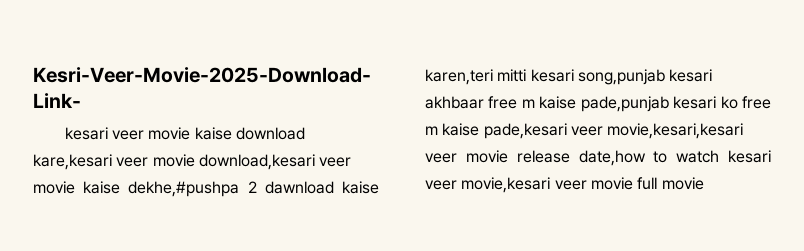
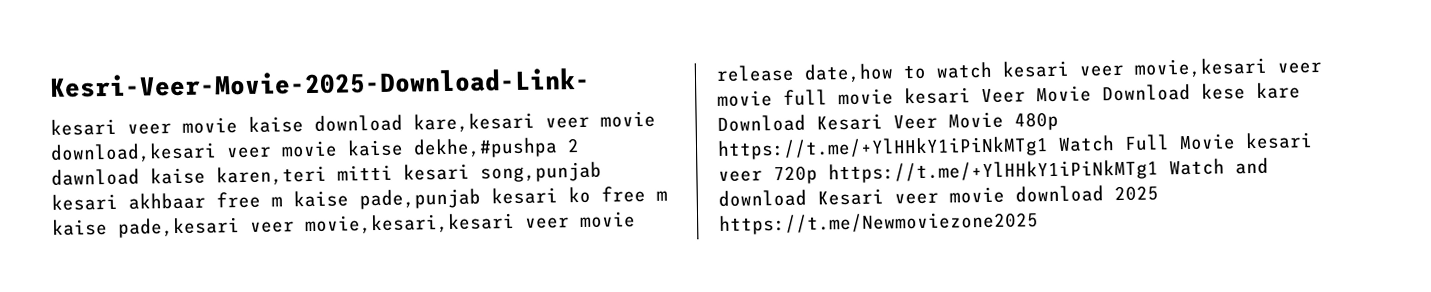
(704, 183) none -> [904,82,1301,105] [717,111,1059,132] [717,132,1313,160] [718,157,1269,185] [718,185,1159,207] [719,211,1039,235] kesari Veer Movie Download kese kare Download Kesari Veer Movie 480p https://t.me/+YlHHkY1iPiNkMTg1 Watch Full Movie kesari veer 720p https://t.me/+YlHHkY1iPiNkMTg1 Watch and download Kesari veer movie download 2025 https://t.me/Newmoviezone2025

